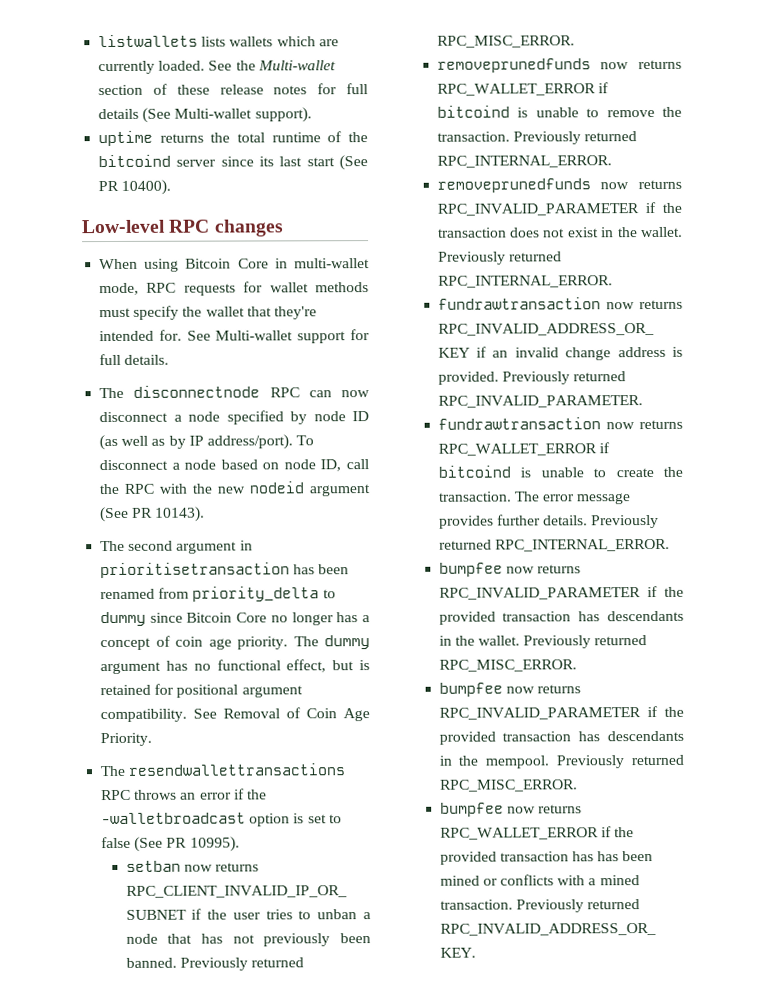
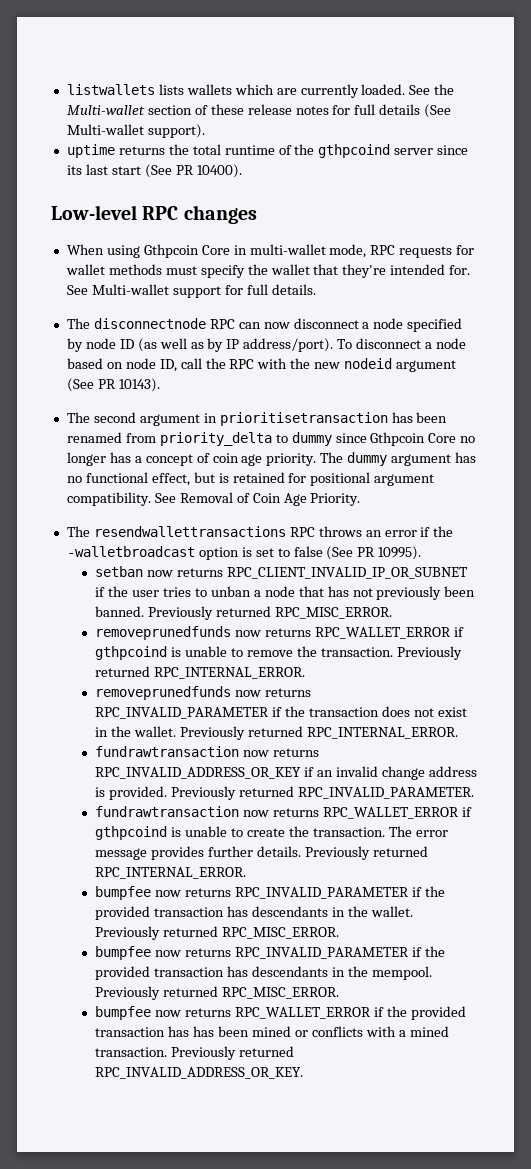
[98,154,172,168] bitcoind -> [318,144,391,158] gthpcoind
[185,258,232,269] Bitcoin -> [143,244,199,258] Gthpcoin
[186,612,233,623] Bitcoin -> [370,432,426,446] Gthpcoin
[436,105,510,118] bitcoind -> [95,646,168,660] gthpcoind
[437,465,511,478] bitcoind -> [95,826,168,840] gthpcoind

